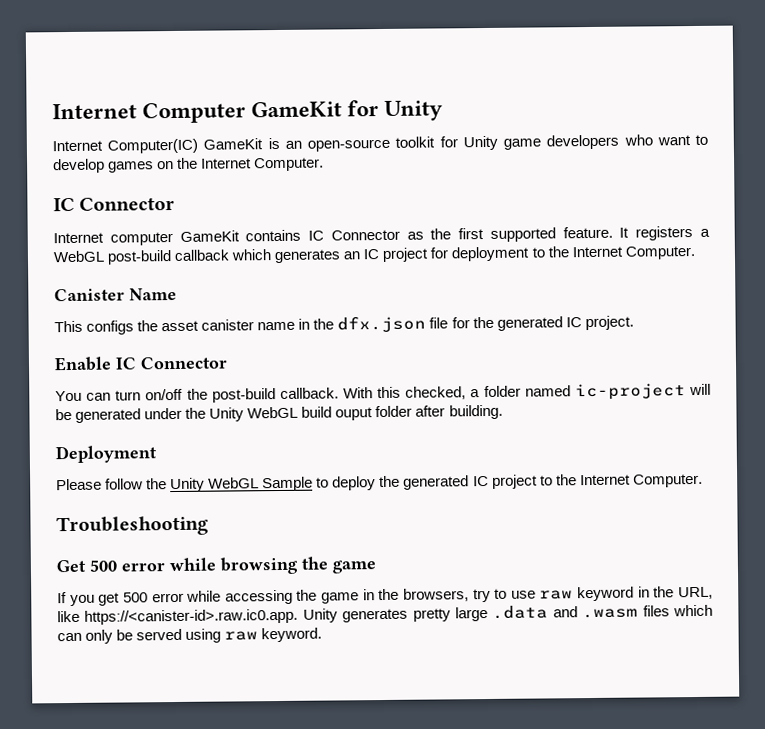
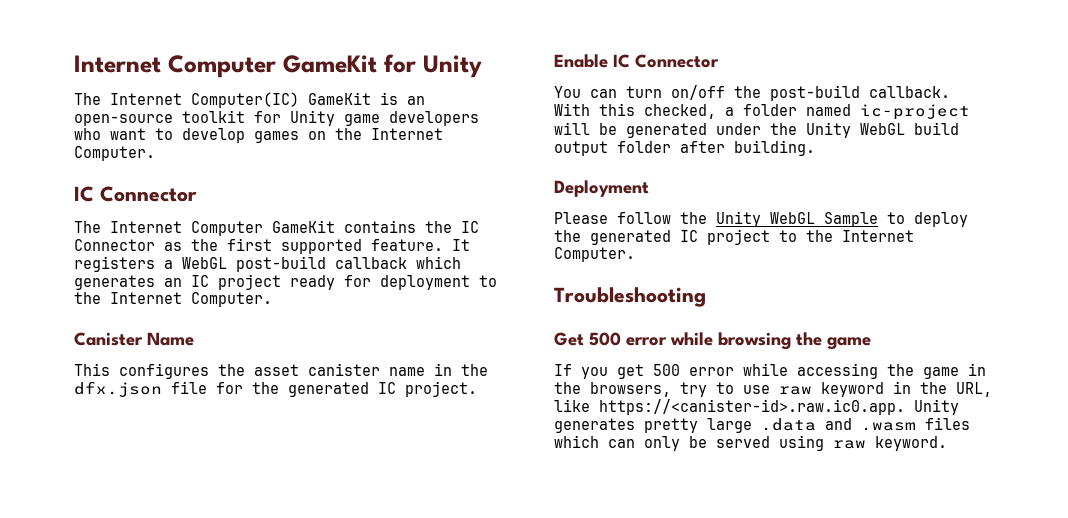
(444, 110) none -> [74,93,101,105] The
[53,232,173,246] Internet computer -> [74,221,263,236] The Internet Computer
(302, 235) none -> [425,221,452,233] the
(430, 254) none -> [290,275,335,290] ready
[86,320,135,335] configs -> [119,363,209,379] configures
[335,407,374,421] ouput -> [554,141,608,156] output

